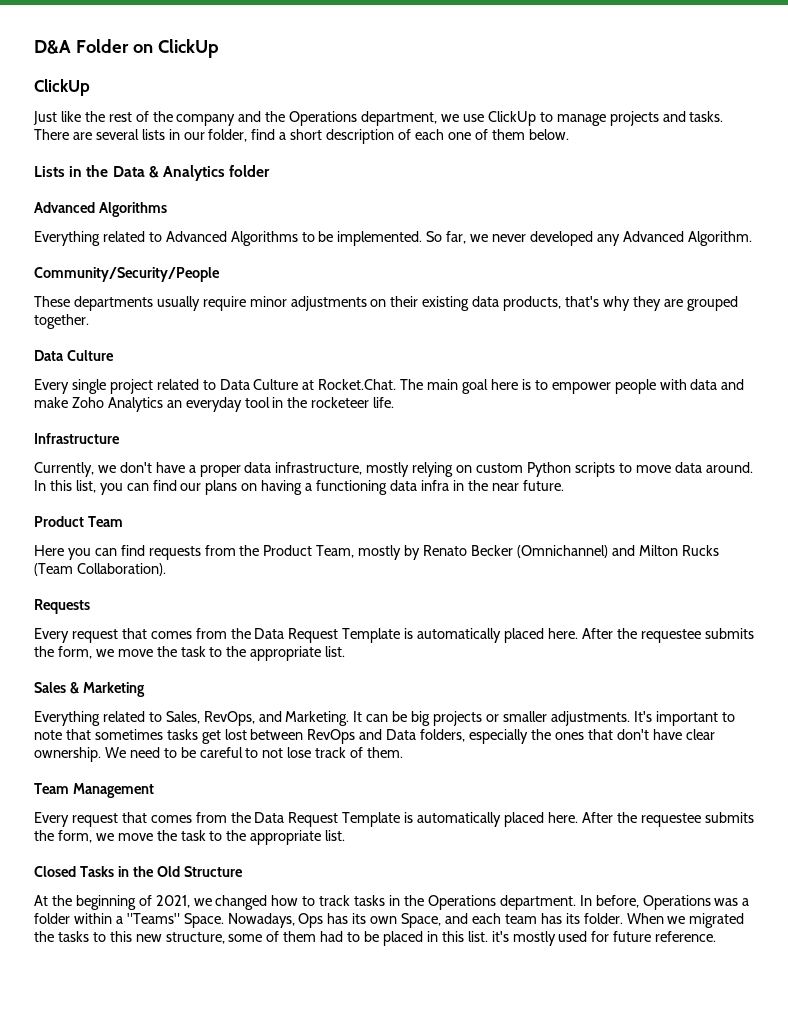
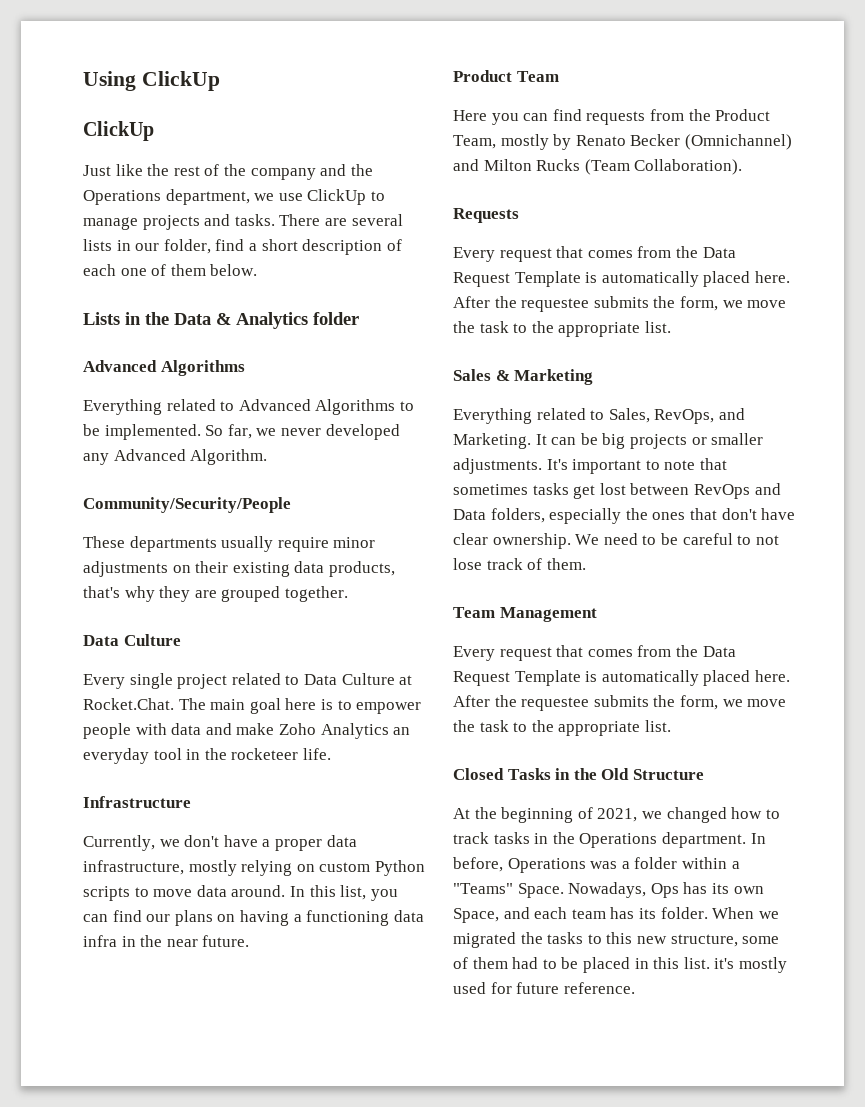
[34,39,153,54] D&A Folder on -> [83,71,136,91] Using

